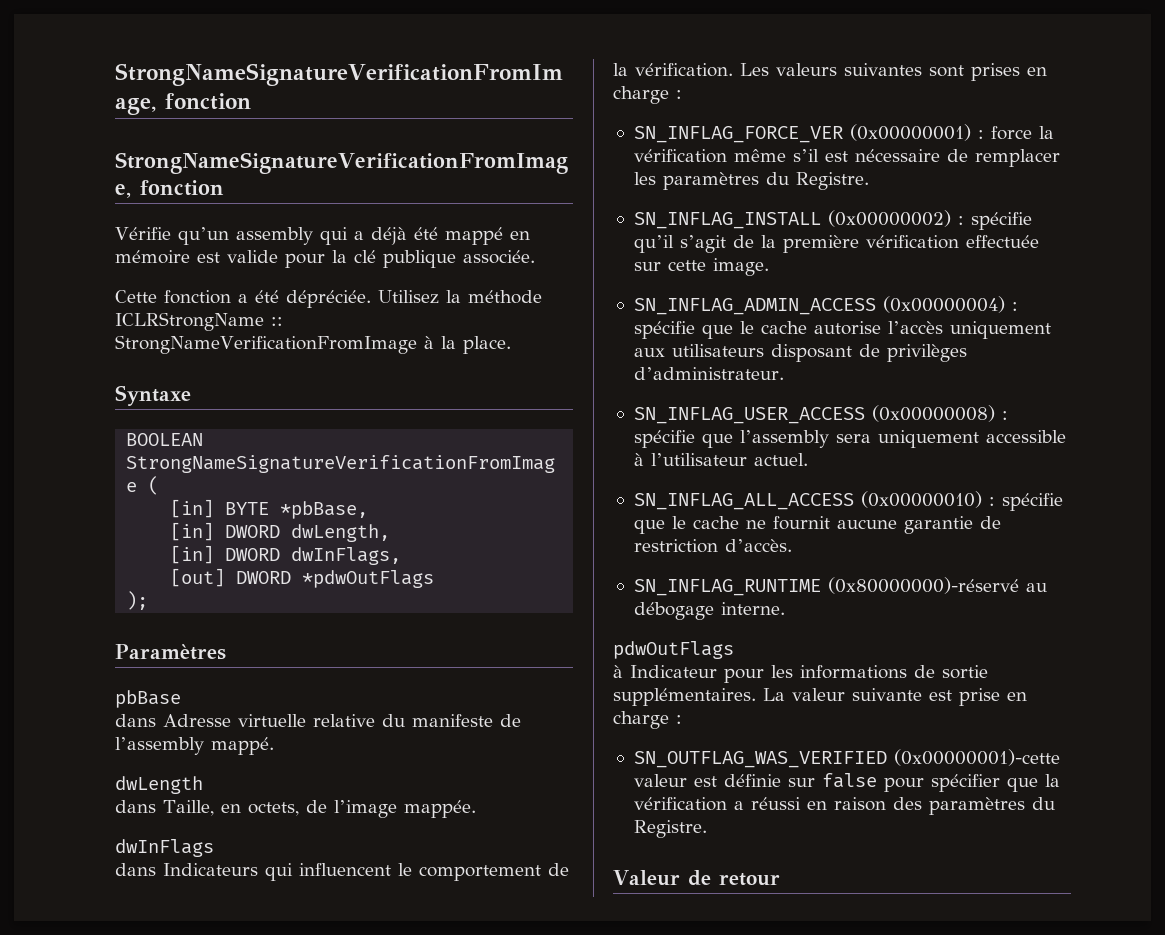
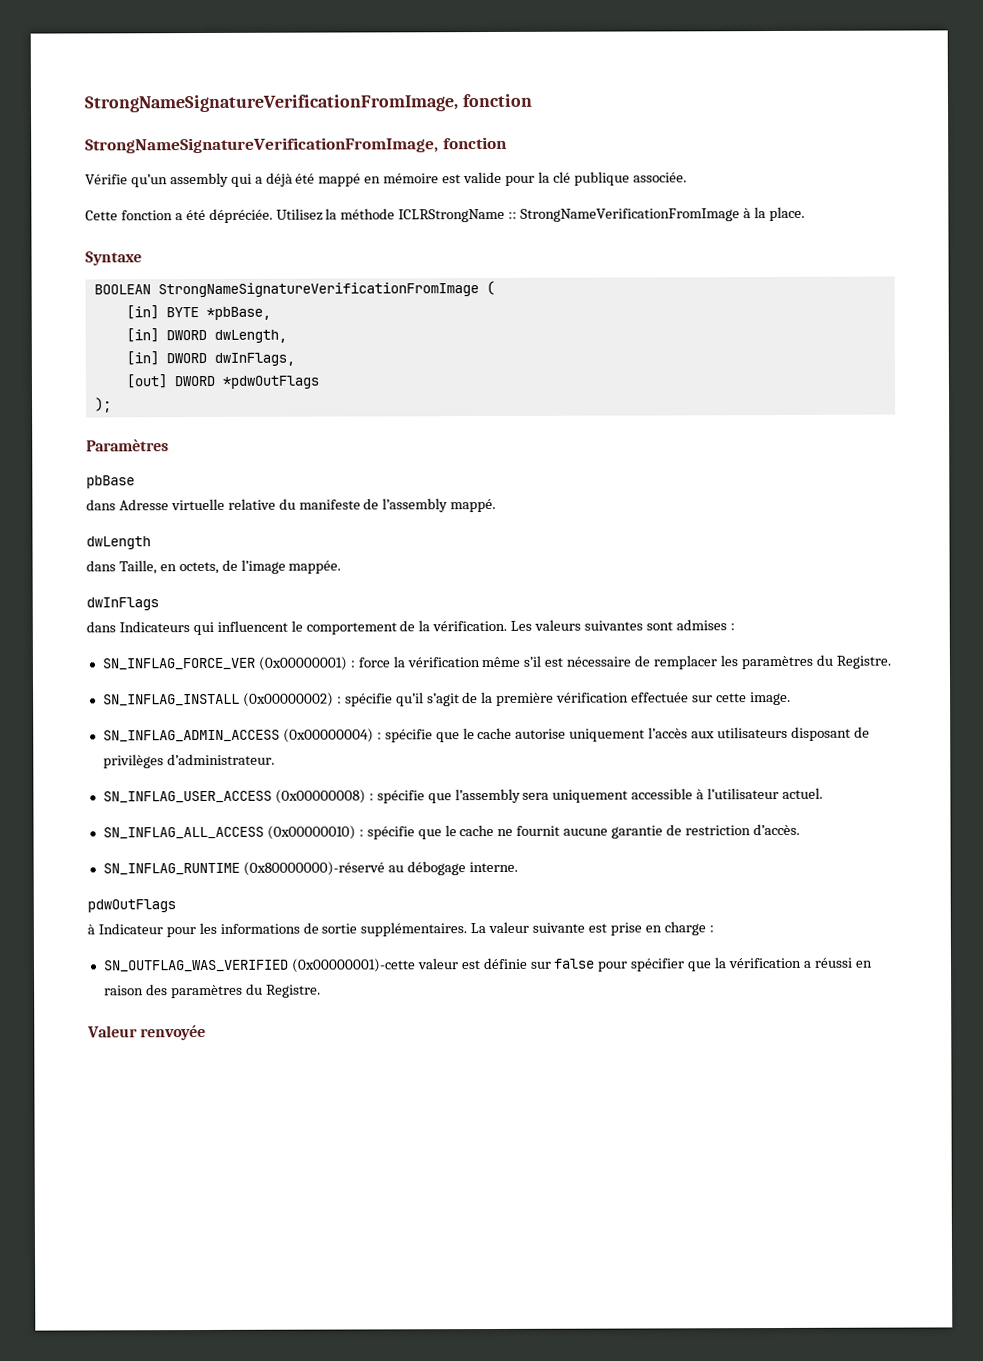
[971,63,1047,81] [613,86,669,104] prises en charge -> [675,619,727,631] admises
[887,321,1051,339] l’accès uniquement -> [569,727,689,742] uniquement l’accès
[687,870,780,886] de retour -> [140,1024,207,1041] renvoyée

